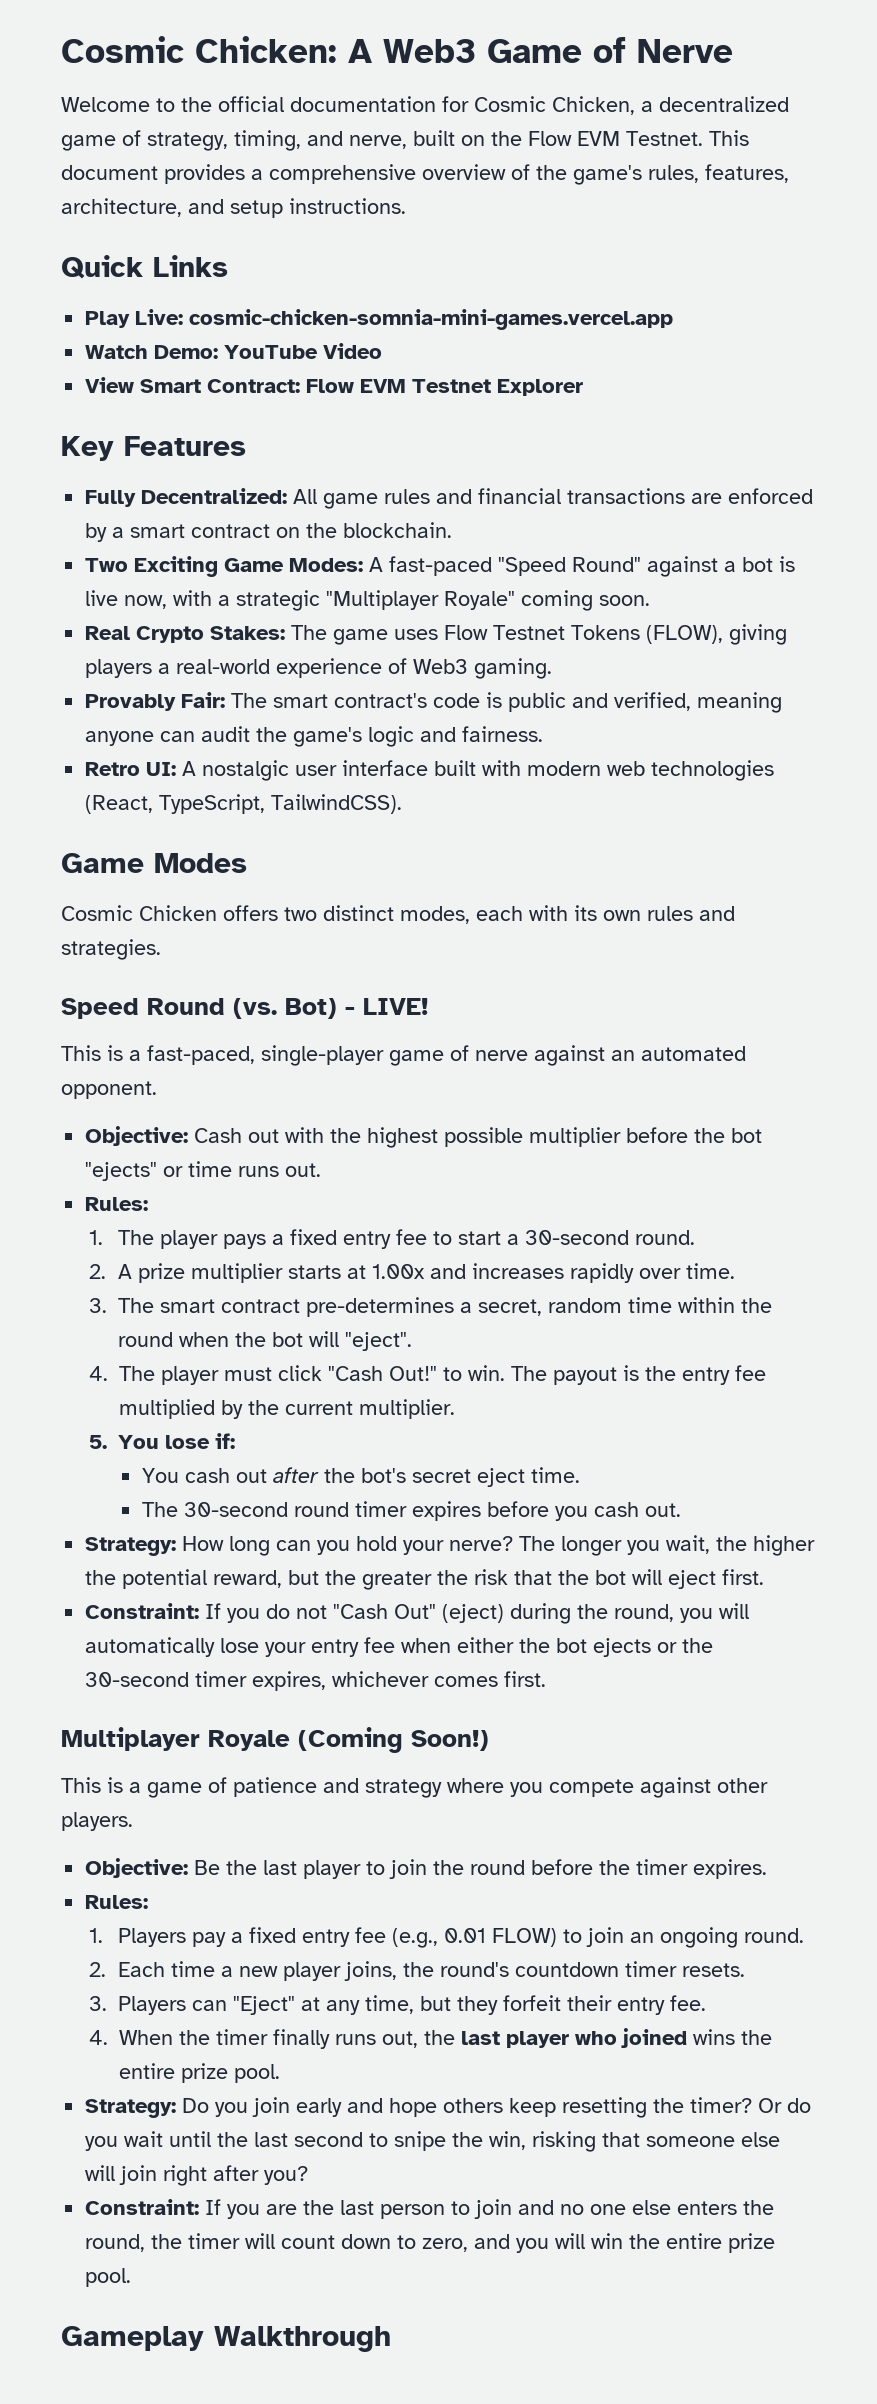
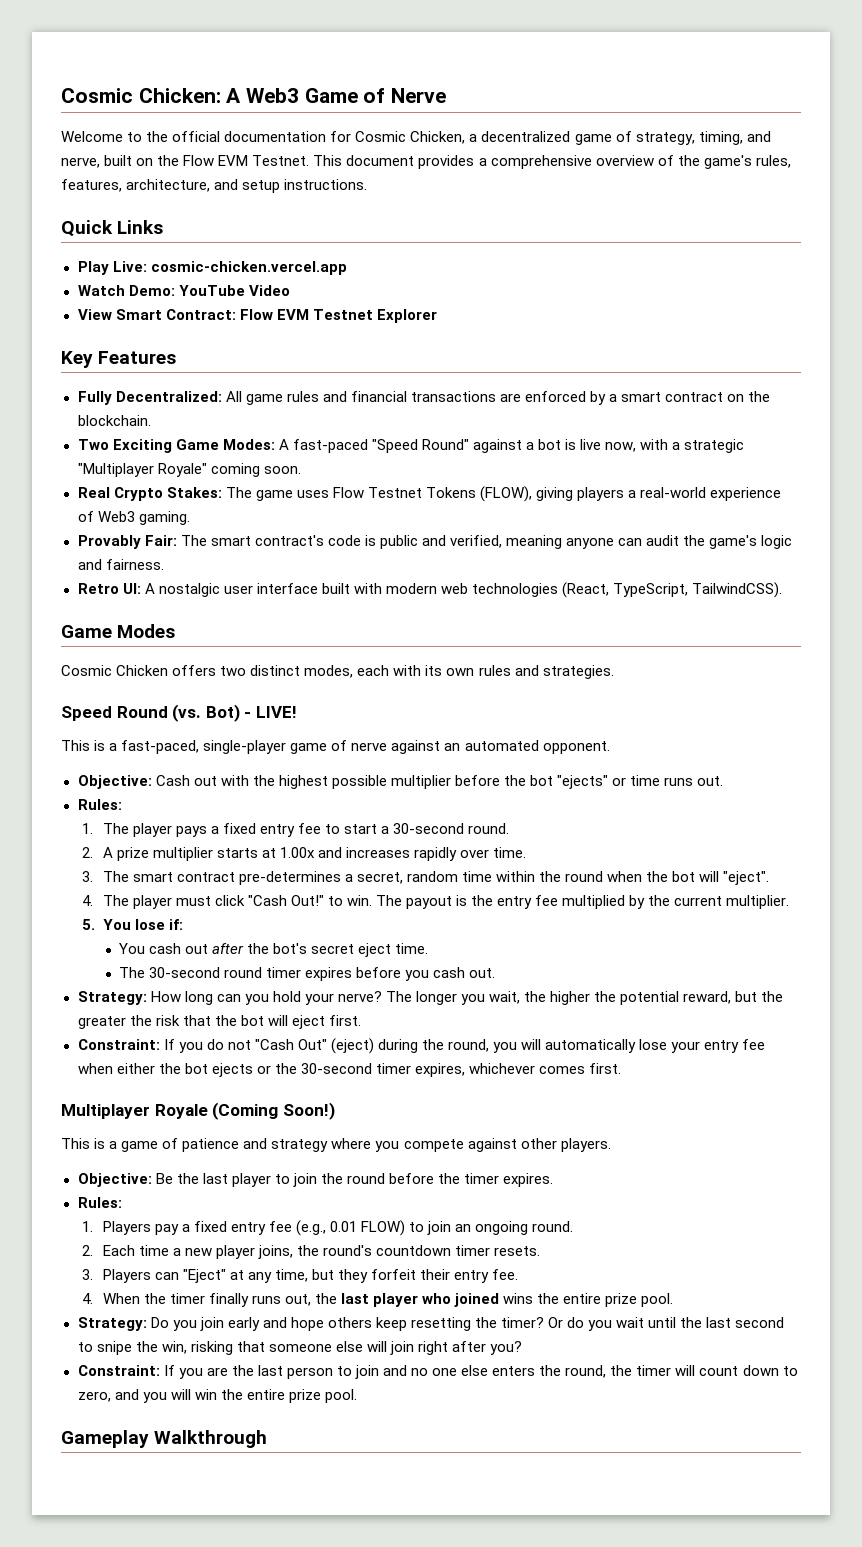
[189,309,674,330] cosmic-chicken-somnia-mini-games.vercel.app -> [150,261,347,275] cosmic-chicken.vercel.app

